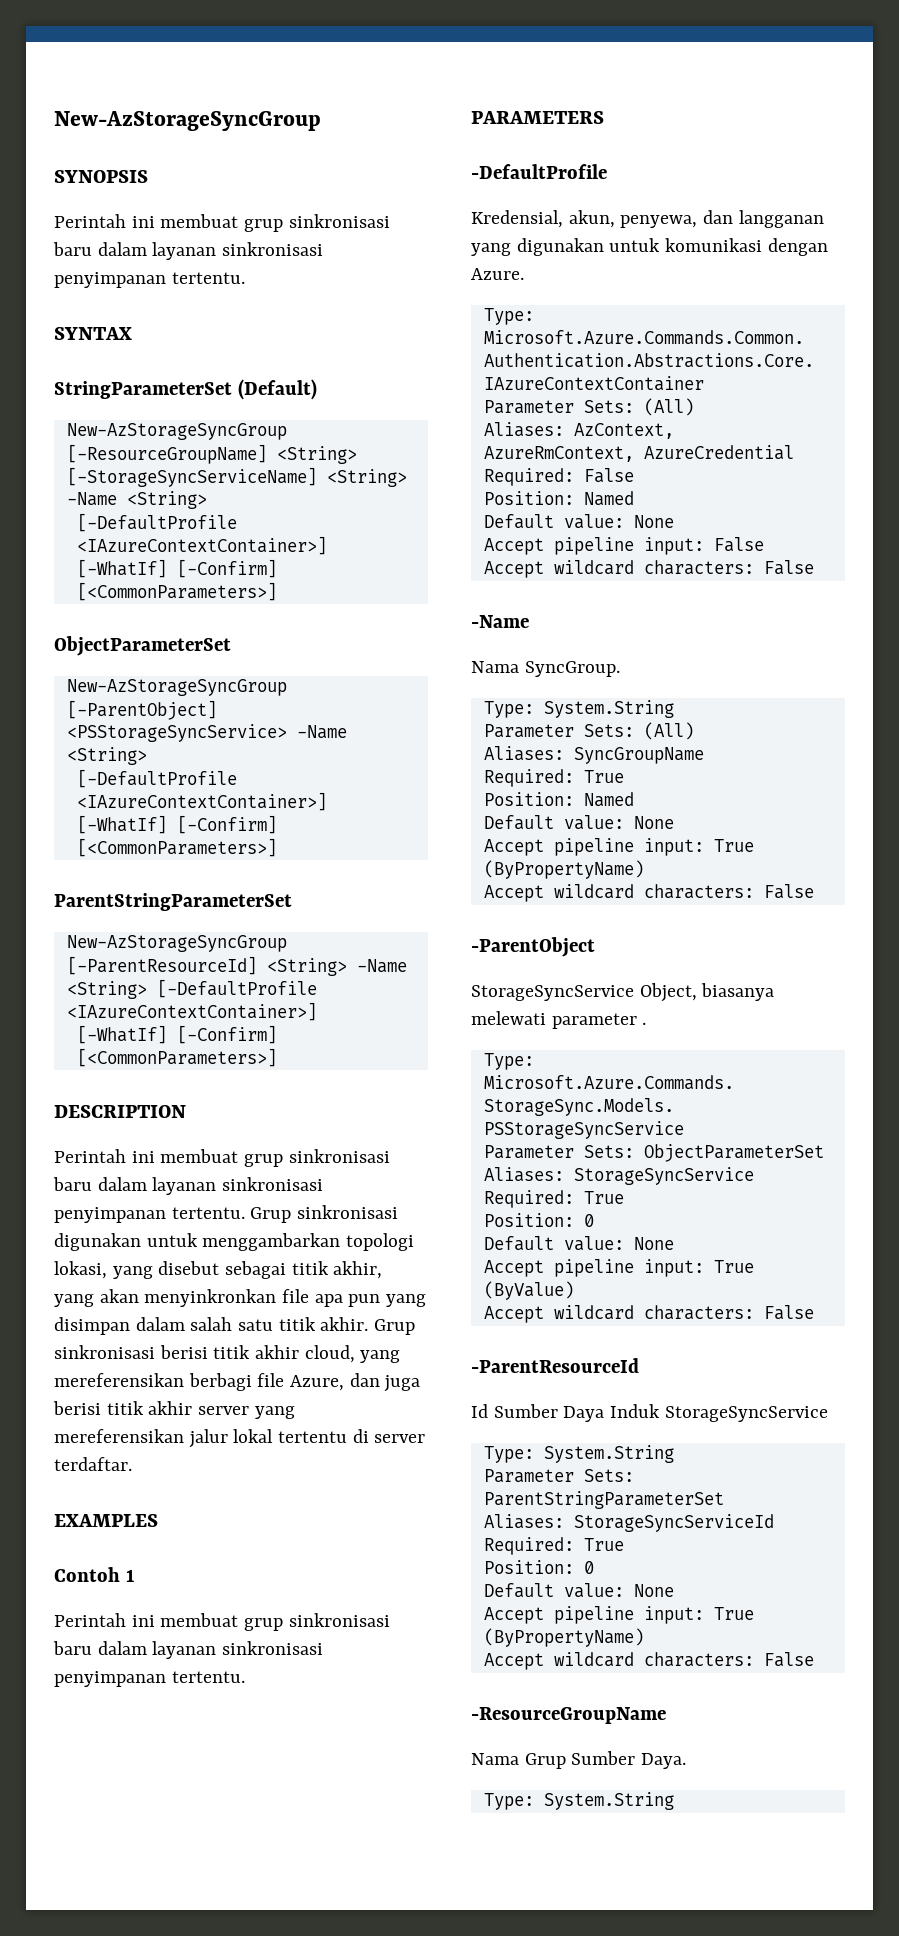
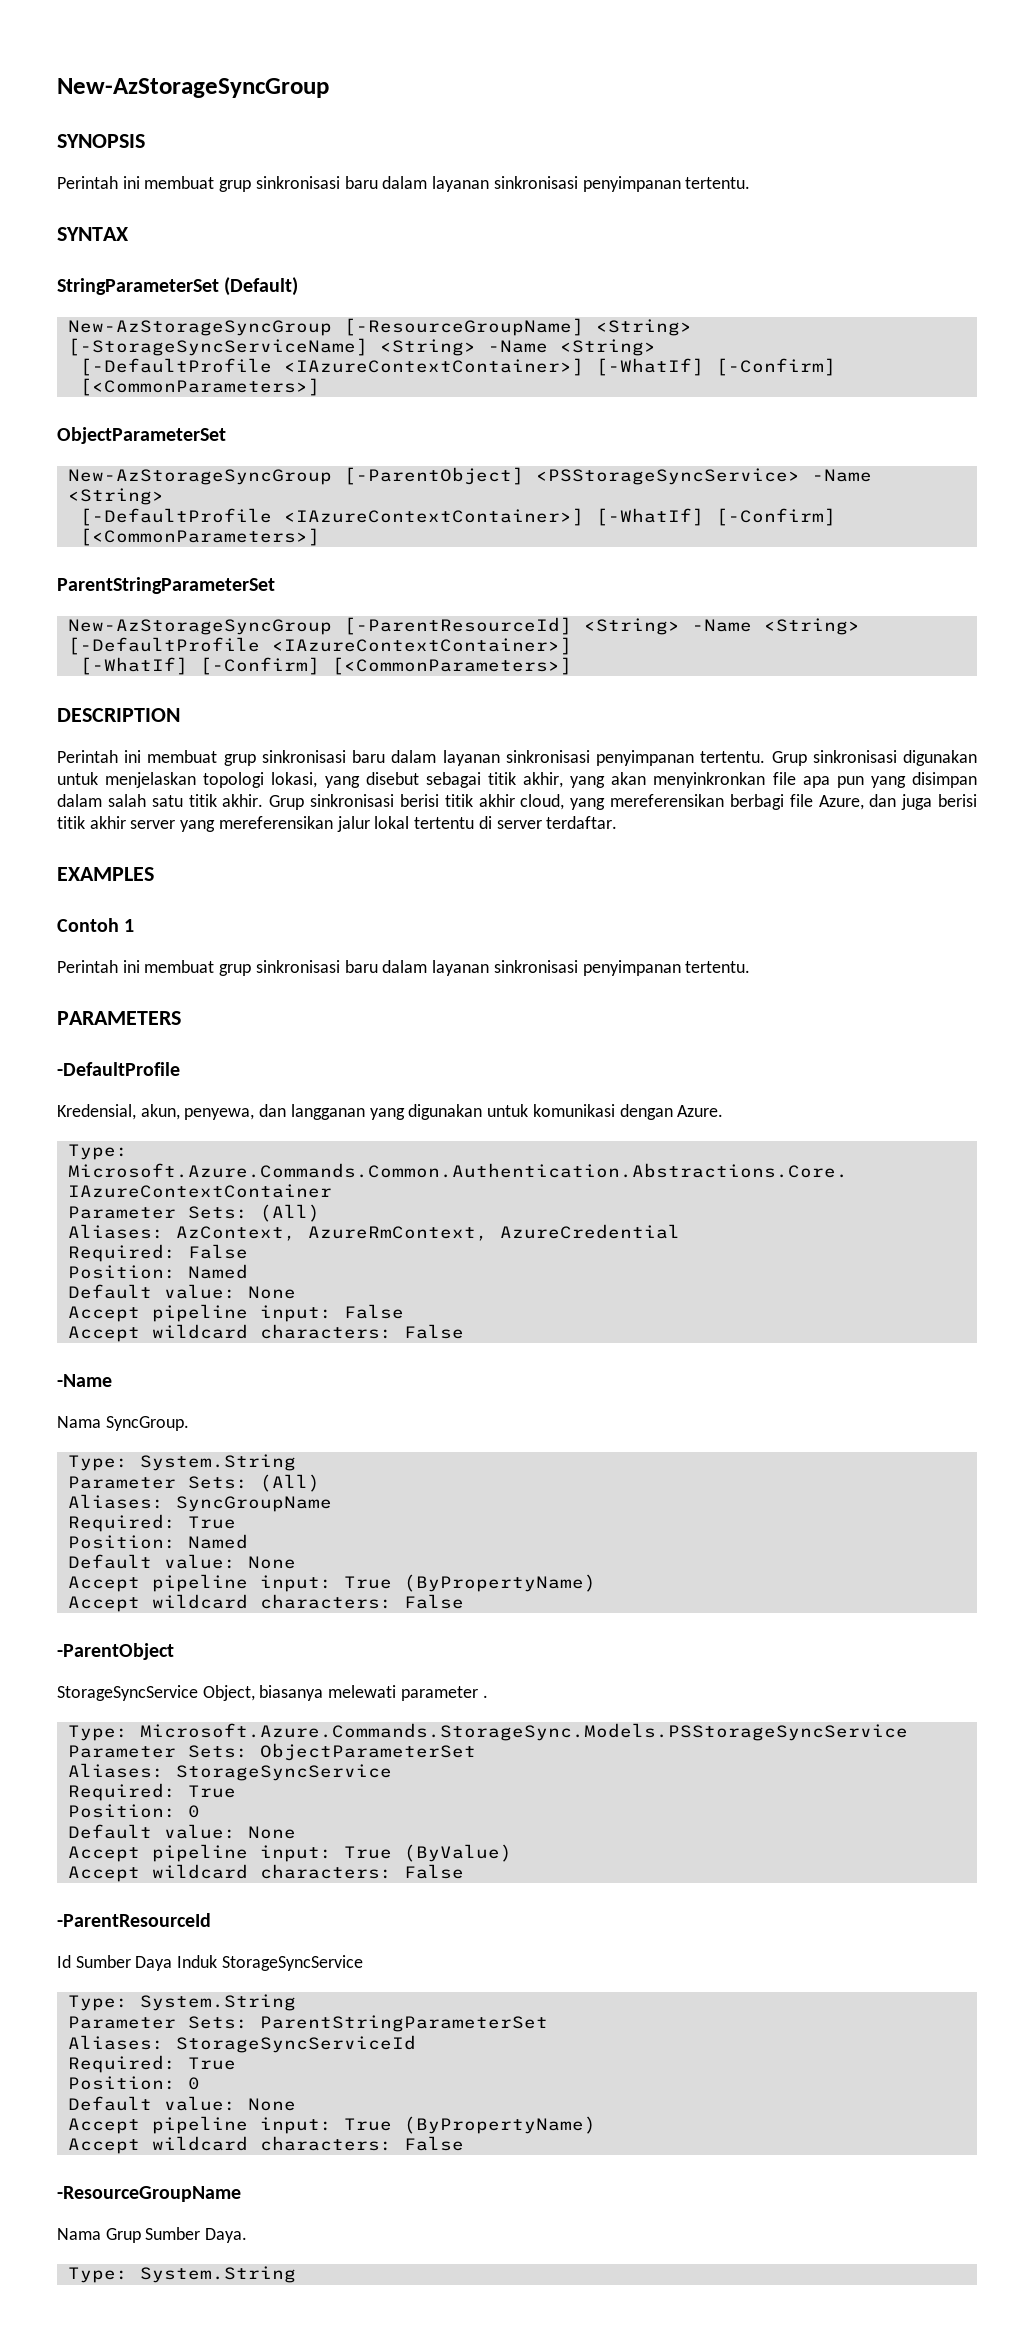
[202,1233,341,1251] menggambarkan -> [105,772,197,788] menjelaskan

